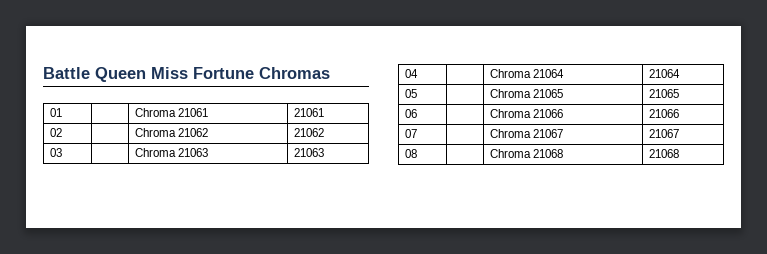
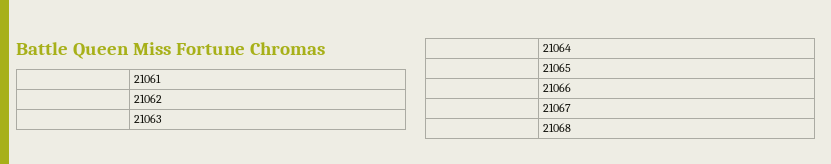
[50,108,63,117] [135,108,209,117] [294,108,325,117] [50,128,63,137] [135,128,209,137] [294,128,325,137] [50,148,63,157] [135,148,209,157] [294,148,325,157] [405,69,419,78] [490,69,565,78] [649,69,681,78] [405,89,418,98] [490,89,564,98] [649,89,680,98] [405,109,418,118] [490,109,564,118] [649,109,680,118] [405,129,418,138] [490,129,564,138] [649,129,680,138] [405,149,418,158] [490,149,564,158] 01 | | Chroma 21061 | 21061 // 02 | | Chroma 21062 | 21062 // 03 | | Chroma 21063 | 21063 // 04 | | Chroma 21064 | 21064 // 05 | | Chroma 21065 | 21065 // 06 | | Chroma 21066 | 21066 // 07 | | Chroma 21067 | 21067 // 08 | | Chroma 21068 -> [134,74,162,83] [134,94,163,103] [134,114,163,123] [543,43,572,52] [543,63,572,72] [543,83,572,92] [543,103,572,112] | 21061 // | 21062 // | 21063 // | 21064 // | 21065 // | 21066 // | 21067 //

